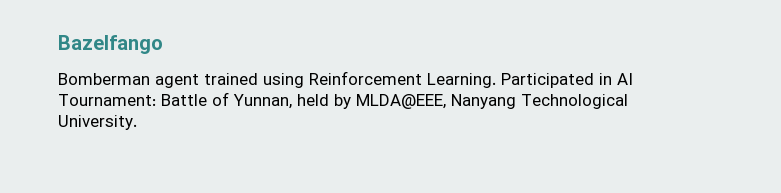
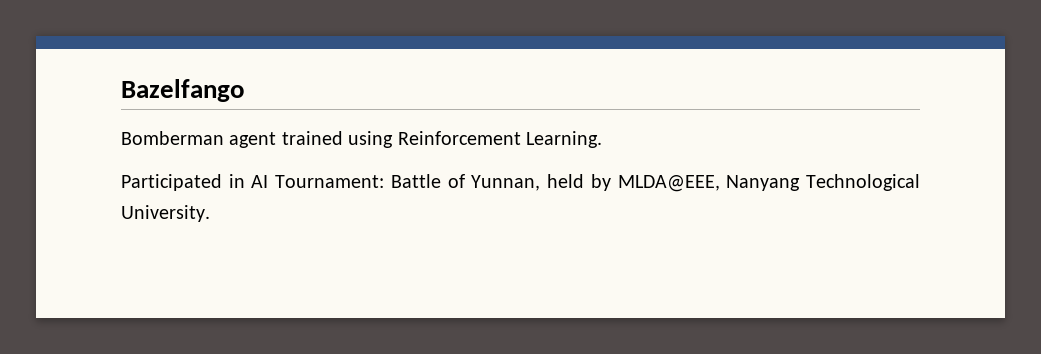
(496, 80) none -> (602, 139) //

